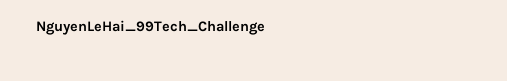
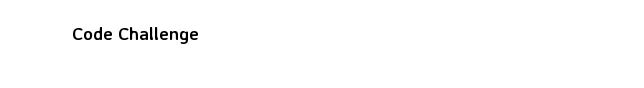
[36,20,265,35] NguyenLeHai_99Tech_Challenge -> [72,27,199,44] Code Challenge

